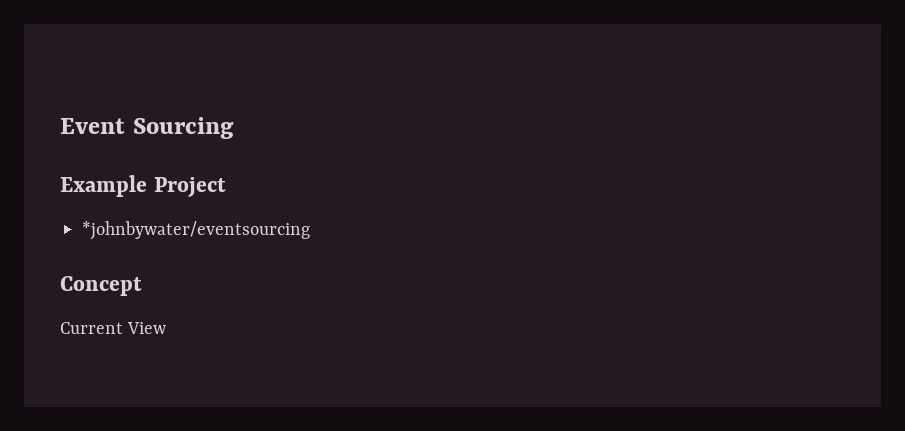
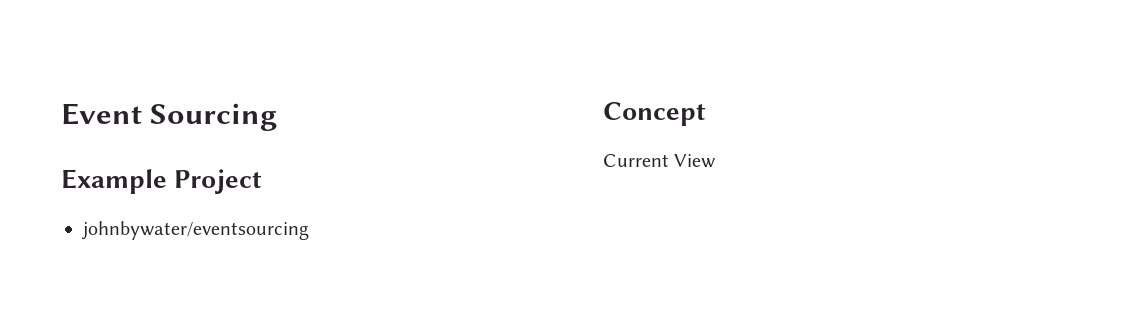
[82,221,310,240] *johnbywater/eventsourcing -> [82,221,309,240] johnbywater/eventsourcing

